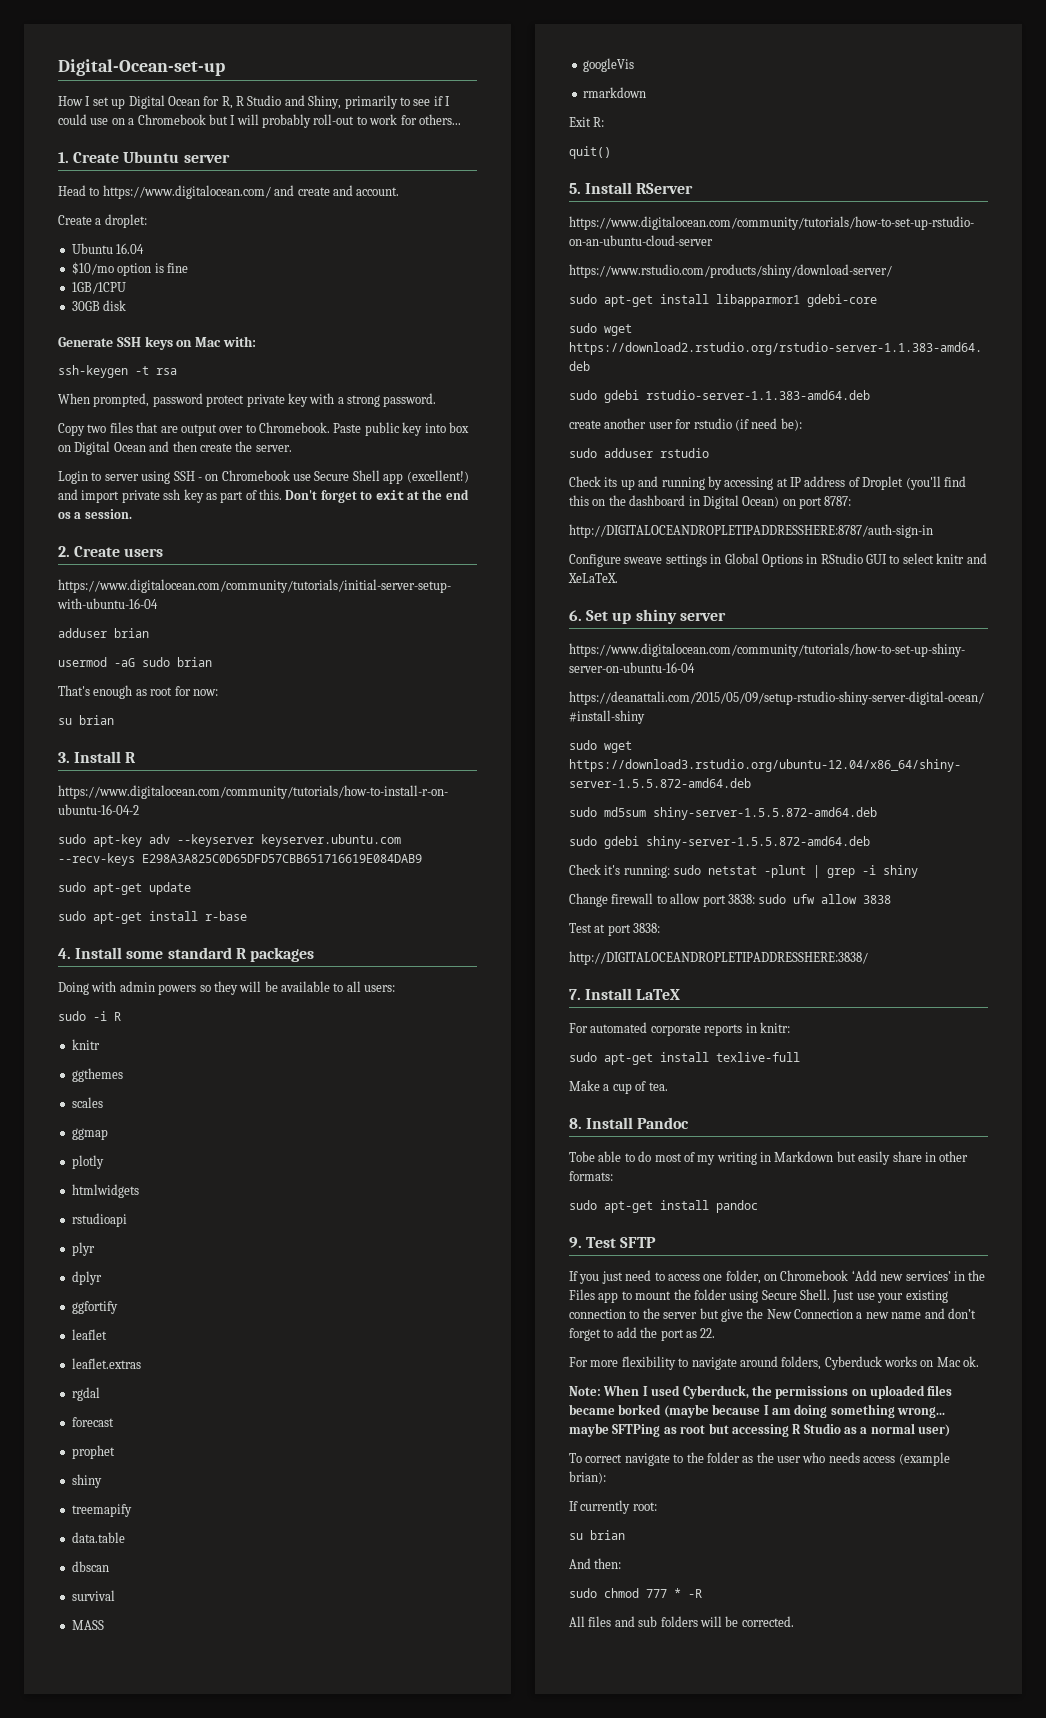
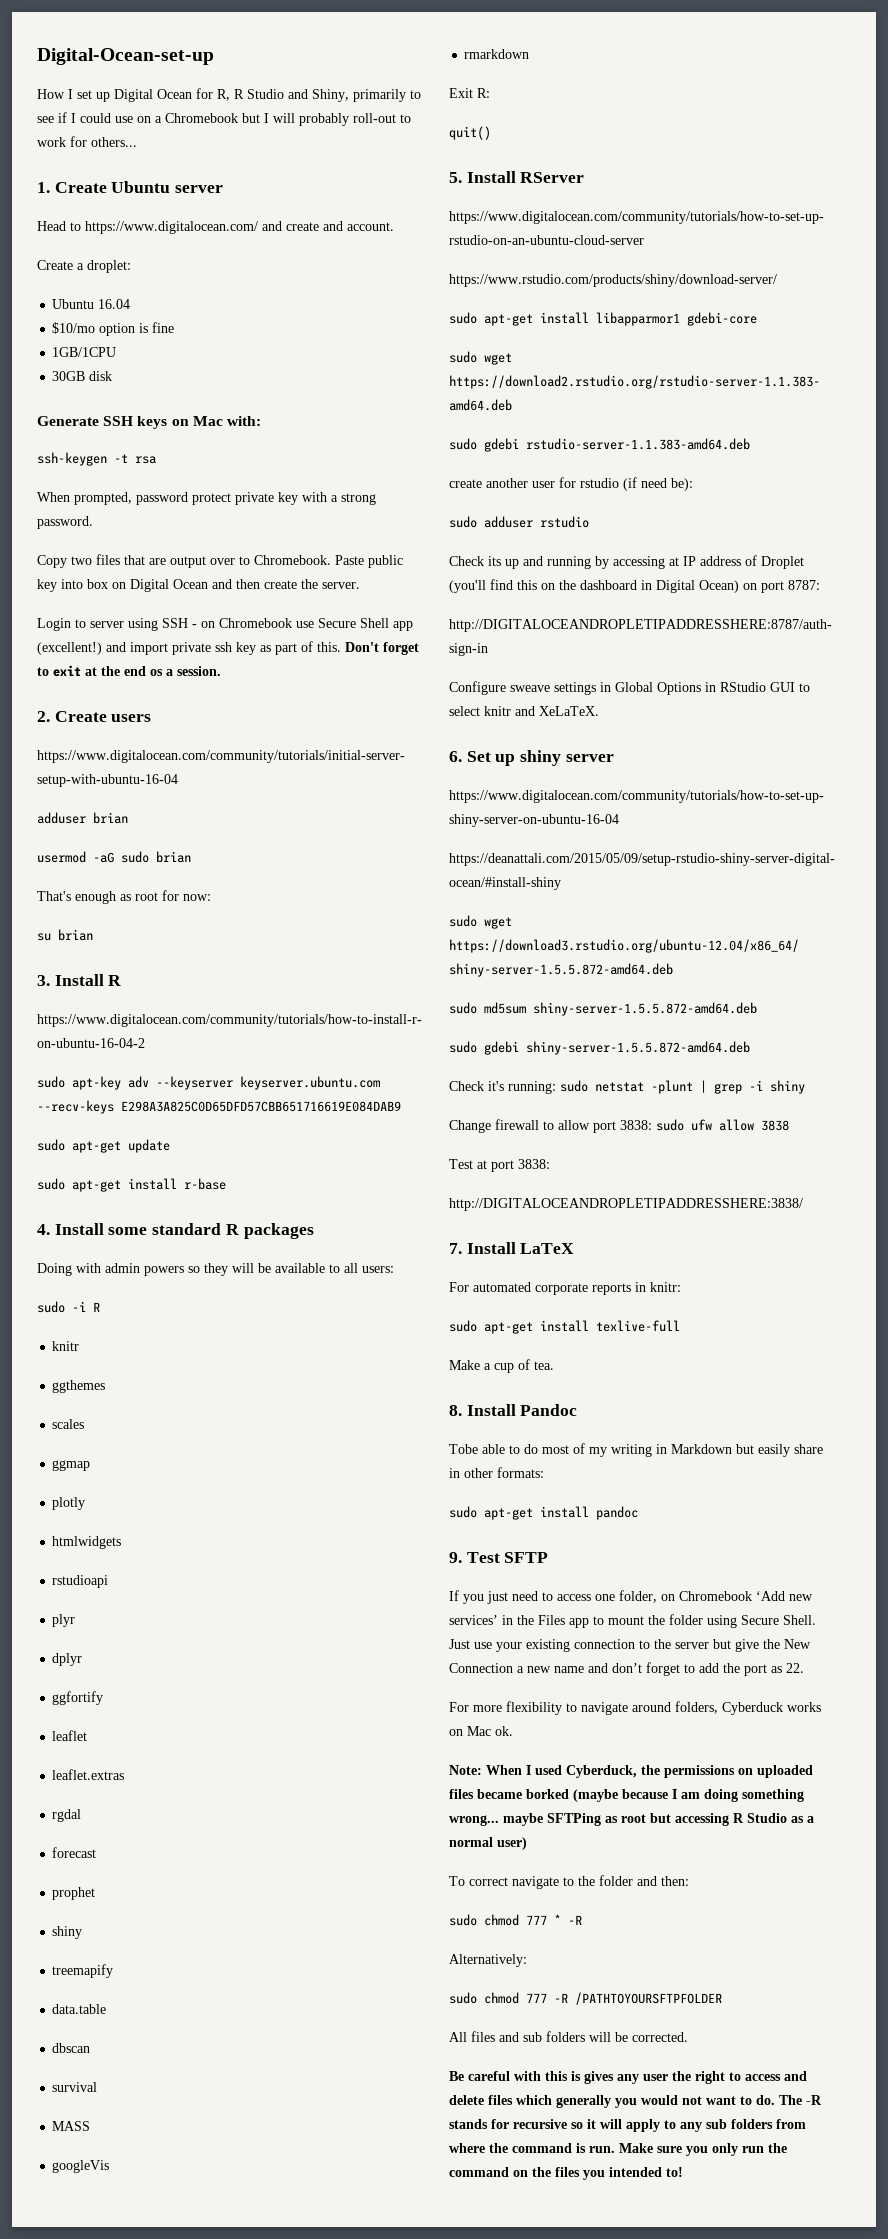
[742,1452,950,1466] [569,1471,606,1484] [569,1500,657,1514] [569,1530,625,1540] [569,1558,591,1569] as the user who needs access (example brian): // If currently root: // su brian // And -> [637,1876,657,1886] and
(702, 1593) none -> [449,1954,527,1967] [449,1992,722,2005] // Alternatively: // sudo chmod 777 -R /PATHTOYOURSFTPFOLDER
(794, 1621) none -> [449,2071,807,2084] [449,2095,822,2108] [449,2119,806,2132] [449,2143,787,2156] [449,2167,683,2180] // Be careful with this is gives any user the right to access and delete files which generally you would not want to do. The -R stands for recursive so it will apply to any sub folders from where the command is run. Make sure you only run the command on the files you intended to!

